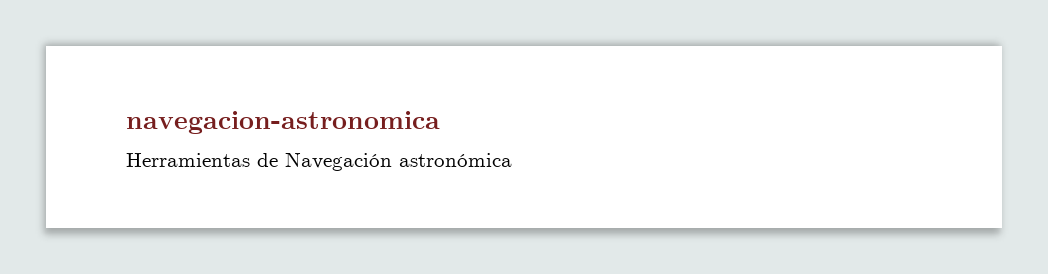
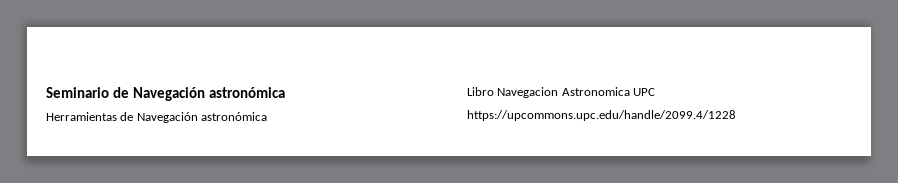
[126,111,440,134] navegacion-astronomica -> [46,87,285,101] Seminario de Navegación astronómica
(512, 160) none -> [467,87,656,98] [467,110,736,121] // Libro Navegacion Astronomica UPC // https://upcommons.upc.edu/handle/2099.4/1228

